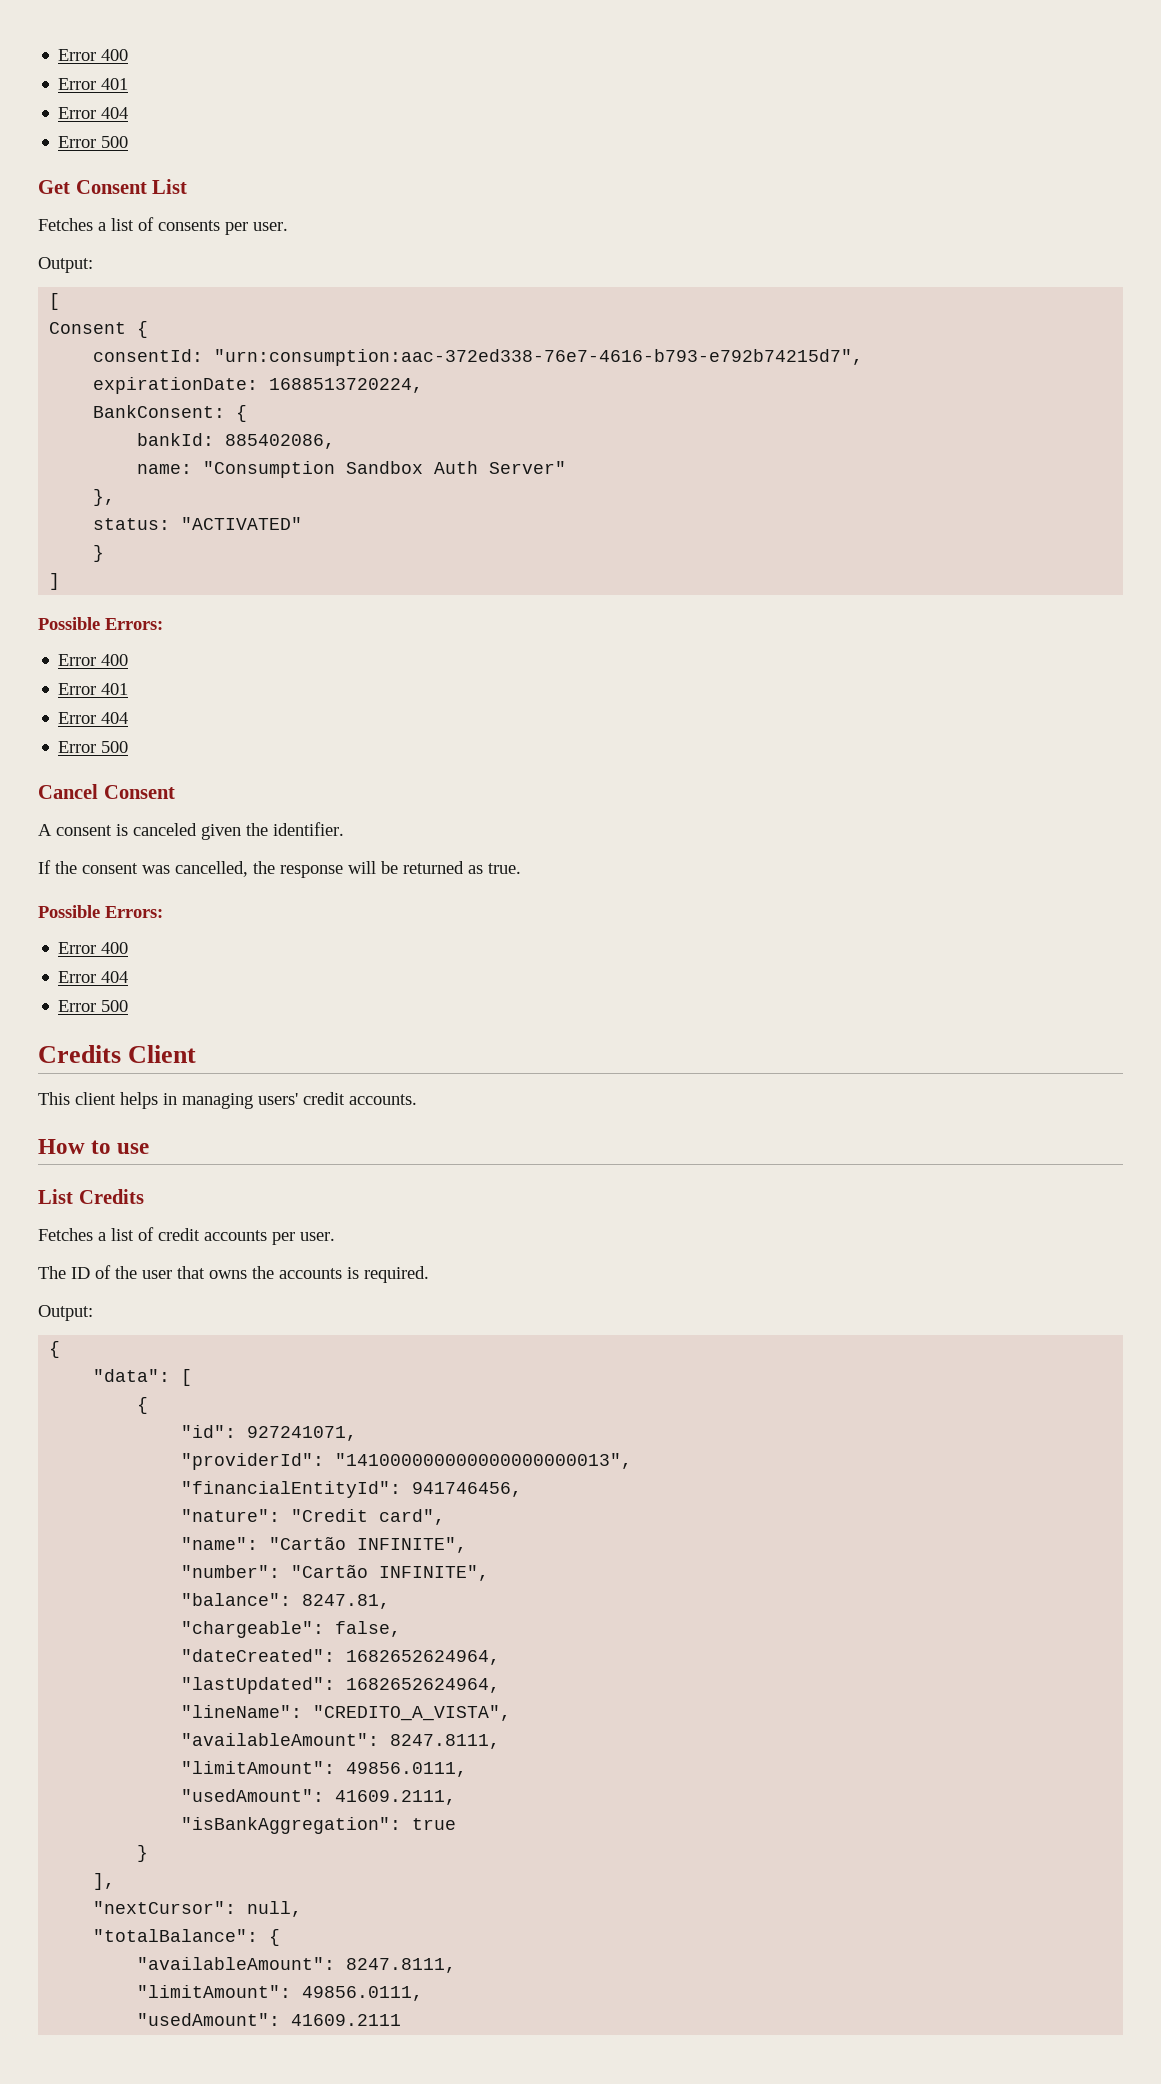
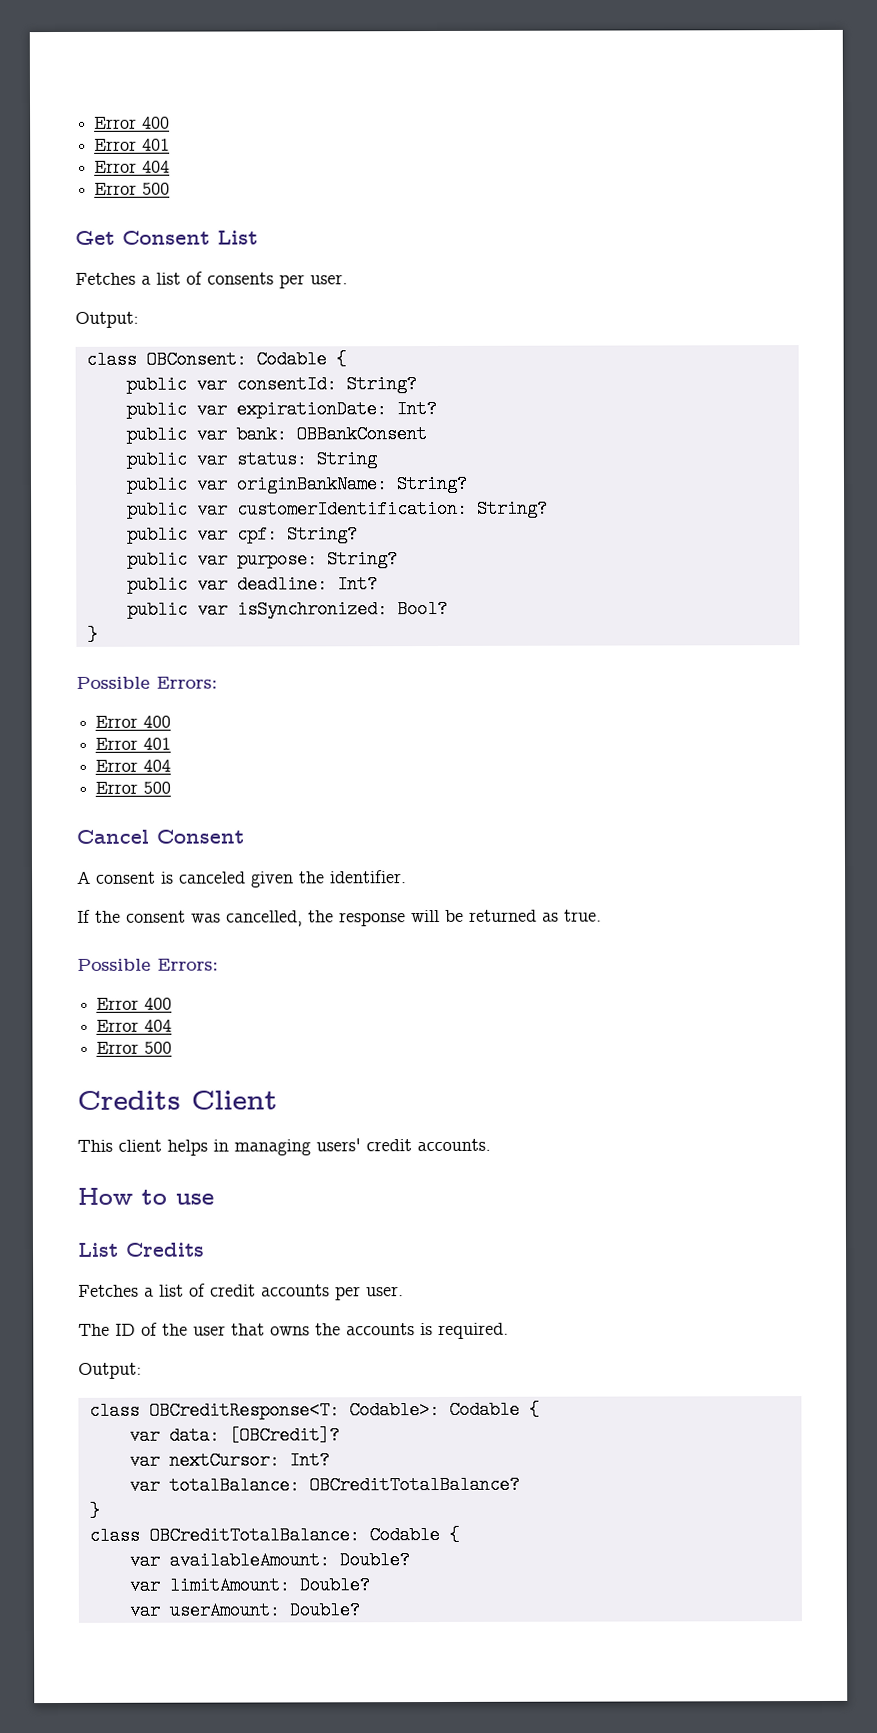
[49,293,61,310] [49,321,149,338] [93,349,864,366] [93,377,424,394] [93,405,248,422] [137,433,336,449] [137,461,567,478] [93,489,116,506] [93,517,303,530] [93,545,105,562] [49,573,61,590] [ // Consent { // consentId: "urn:consumption:aac-372ed338-76e7-4616-b793-e792b74215d7", // expirationDate: 1688513720224, // BankConsent: { // bankId: 885402086, // name: "Consumption Sandbox Auth Server" // }, // status: "ACTIVATED" // } // ] -> [85,350,347,369] [125,375,417,394] [125,400,437,419] [125,425,427,444] [125,450,377,469] [125,474,468,494] [126,499,548,519] [126,525,358,544] [126,550,398,569] [126,575,378,594] [126,599,448,619] [86,625,98,644] class OBConsent: Codable { // public var consentId: String? // public var expirationDate: Int? // public var bank: OBBankConsent // public var status: String // public var originBankName: String? // public var customerIdentification: String? // public var cpf: String? // public var purpose: String? // public var deadline: Int? // public var isSynchronized: Bool? // }
[49,1341,61,1358] [93,1369,193,1386] [137,1397,149,1414] [181,1425,358,1441] [181,1453,633,1470] [181,1481,523,1498] [181,1509,446,1525] [181,1536,468,1553] [181,1564,490,1581] [181,1593,391,1609] [181,1621,402,1638] [181,1649,501,1665] [181,1677,501,1694] [181,1705,512,1721] [181,1733,501,1749] [181,1761,468,1777] [181,1789,457,1805] [181,1817,457,1834] [137,1845,149,1862] [93,1873,116,1890] [93,1901,303,1917] [93,1929,281,1946] [137,1957,457,1973] [137,1985,424,2001] [137,2013,402,2026] { // "data": [ // { // "id": 927241071, // "providerId": "141000000000000000000013", // "financialEntityId": 941746456, // "nature": "Credit card", // "name": "Cartão INFINITE", // "number": "Cartão INFINITE", // "balance": 8247.81, // "chargeable": false, // "dateCreated": 1682652624964, // "lastUpdated": 1682652624964, // "lineName": "CREDITO_A_VISTA", // "availableAmount": 8247.8111, // "limitAmount": 49856.0111, // "usedAmount": 41609.2111, // "isBankAggregation": true // } // ], // "nextCursor": null, // "totalBalance": { // "availableAmount": 8247.8111, // "limitAmount": 49856.0111, // "usedAmount": 41609.2111 -> [88,1400,540,1420] [128,1426,340,1445] [128,1451,330,1470] [128,1475,520,1495] [88,1501,100,1520] [88,1525,460,1545] [128,1551,410,1570] [128,1576,370,1595] [128,1601,360,1620] class OBCreditResponse<T: Codable>: Codable { // var data: [OBCredit]? // var nextCursor: Int? // var totalBalance: OBCreditTotalBalance? // } // class OBCreditTotalBalance: Codable { // var availableAmount: Double? // var limitAmount: Double? // var userAmount: Double?

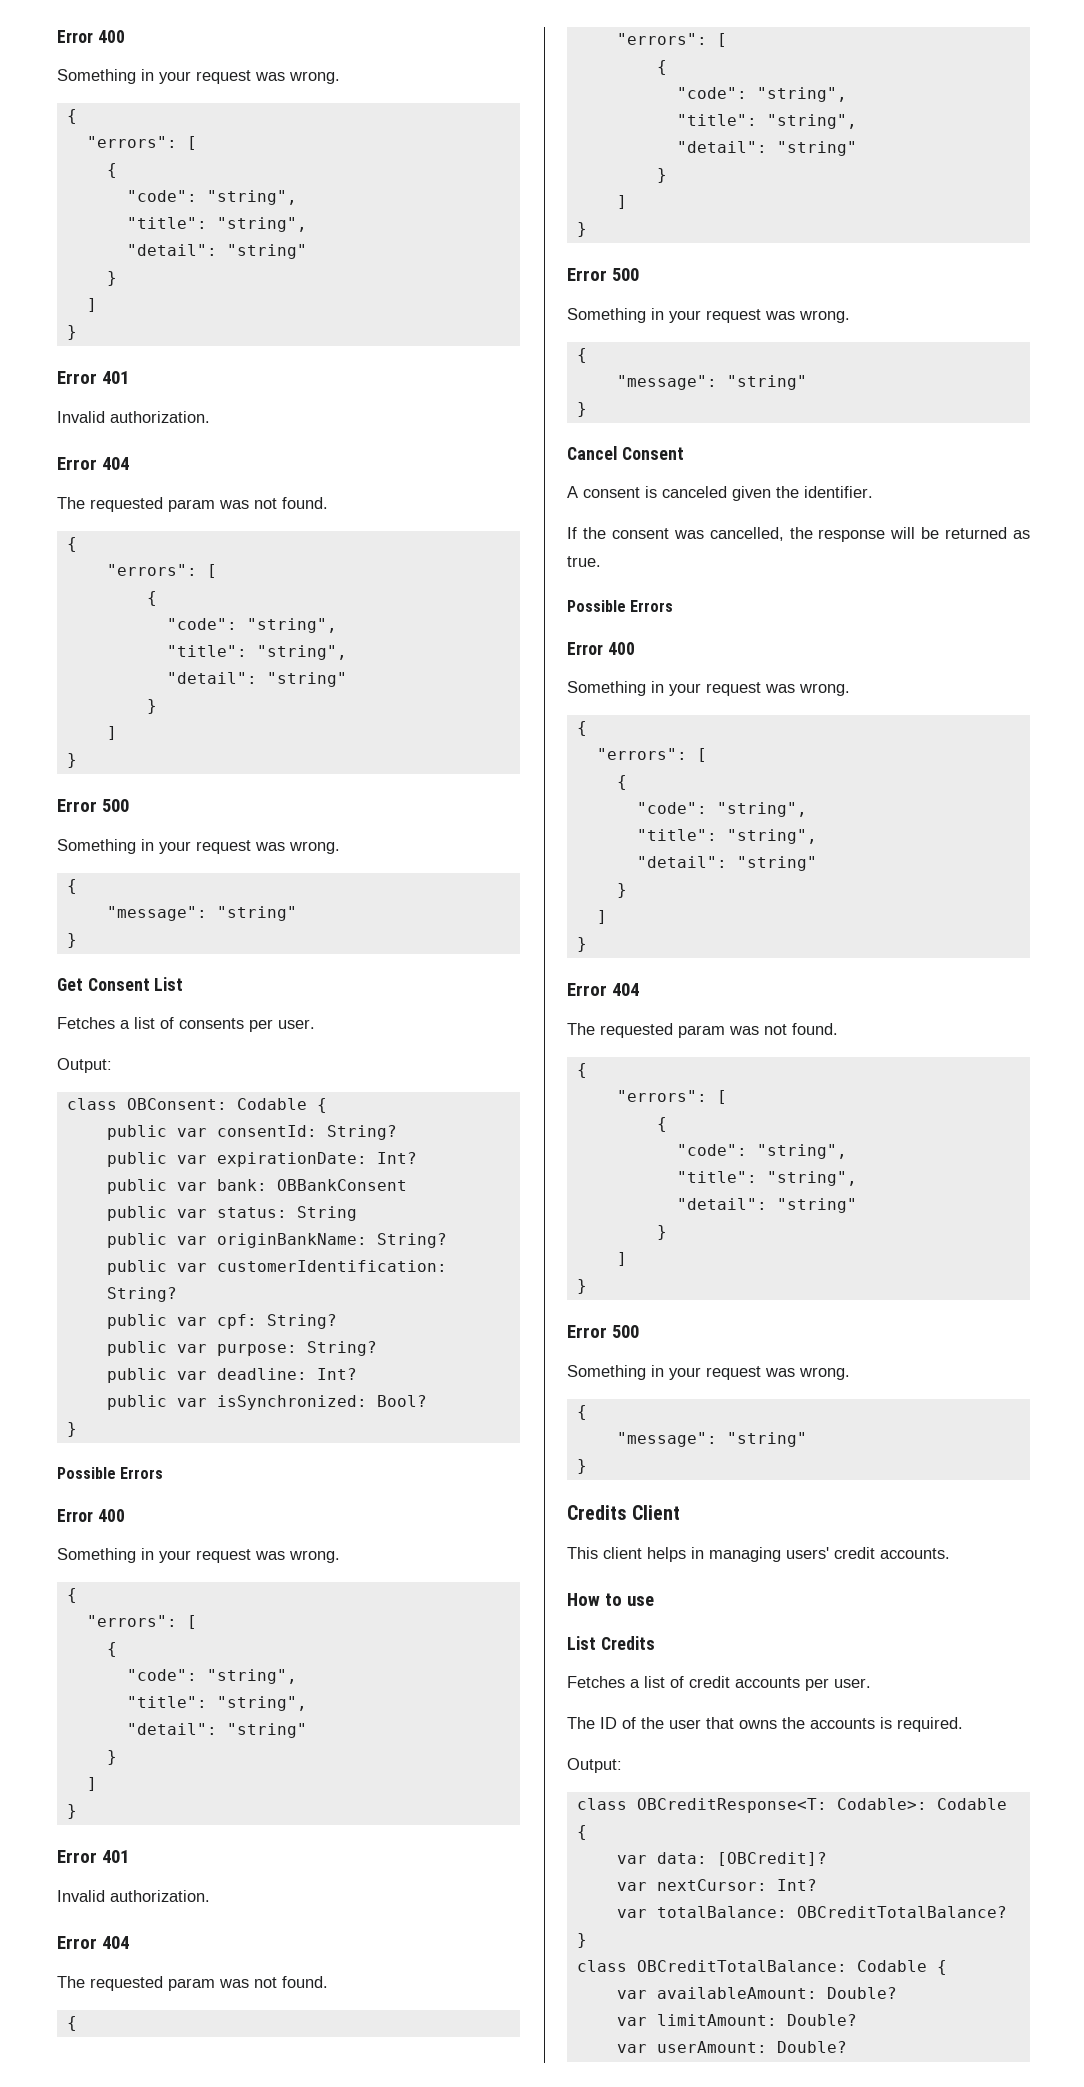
[94,116,171,129] [94,138,171,151] [94,160,171,173] [94,182,171,195] Error 400 // Error 401 // Error 404 // Error 500 -> [57,30,125,43] [57,69,340,84] [66,109,77,124] [86,136,197,150] [106,163,117,178] [126,190,297,205] [126,217,307,232] [126,244,307,259] [106,271,117,286] [86,298,97,312] [66,325,77,340] [57,371,129,384] [57,411,210,423] [57,457,129,470] [57,497,328,512] [66,537,77,552] [106,564,217,578] [146,591,157,606] [166,618,337,633] [166,645,347,660] [166,672,347,687] [146,699,157,714] [106,726,117,740] [66,753,77,768] [57,799,129,812] [57,839,340,854] [66,879,77,894] [106,906,297,921] [66,933,77,948] Error 400 // Something in your request was wrong. // { // "errors": [ // { // "code": "string", // "title": "string", // "detail": "string" // } // ] // } // Error 401 // Invalid authorization. // Error 404 // The requested param was not found. // { // "errors": [ // { // "code": "string", // "title": "string", // "detail": "string" // } // ] // } // Error 500 // Something in your request was wrong. // { // "message": "string" // }
[156,676,218,689] [95,715,172,728] [95,737,172,750] [95,759,172,772] [95,781,172,794] Errors: // Error 400 // Error 401 // Error 404 // Error 500 -> [120,1467,164,1479] [57,1509,125,1522] [57,1548,340,1563] [66,1588,77,1603] [86,1615,197,1629] [106,1642,117,1657] [126,1669,297,1684] [126,1696,307,1711] [126,1723,307,1738] [106,1750,117,1765] [86,1777,97,1791] [66,1804,77,1819] [57,1850,129,1863] [57,1890,210,1902] [57,1936,129,1949] [57,1976,328,1991] [66,2016,77,2031] [616,33,727,47] [656,60,667,75] [676,87,847,102] [676,114,857,129] [676,141,857,156] [656,168,667,183] [616,195,627,209] [576,222,587,237] [567,268,639,281] [567,308,850,323] [576,348,587,363] [616,375,807,390] [576,402,587,417] Errors // Error 400 // Something in your request was wrong. // { // "errors": [ // { // "code": "string", // "title": "string", // "detail": "string" // } // ] // } // Error 401 // Invalid authorization. // Error 404 // The requested param was not found. // { // "errors": [ // { // "code": "string", // "title": "string", // "detail": "string" // } // ] // } // Error 500 // Something in your request was wrong. // { // "message": "string" // }
[157,958,219,971] [96,997,173,1010] [96,1019,173,1032] [96,1041,173,1054] Errors: // Error 400 // Error 404 // Error 500 -> [630,600,674,612] [567,642,635,655] [567,681,850,696] [576,721,587,736] [596,748,707,762] [616,775,627,790] [636,802,807,817] [636,829,817,844] [636,856,817,871] [616,883,627,898] [596,910,607,924] [576,937,587,952] [567,983,639,996] [567,1023,838,1038] [576,1063,587,1078] [616,1090,727,1104] [656,1117,667,1132] [676,1144,847,1159] [676,1171,857,1186] [676,1198,857,1213] [656,1225,667,1240] [616,1252,627,1266] [576,1279,587,1294] [567,1325,639,1338] [567,1365,850,1380] [576,1405,587,1420] [616,1432,807,1447] [576,1459,587,1474] Errors // Error 400 // Something in your request was wrong. // { // "errors": [ // { // "code": "string", // "title": "string", // "detail": "string" // } // ] // } // Error 404 // The requested param was not found. // { // "errors": [ // { // "code": "string", // "title": "string", // "detail": "string" // } // ] // } // Error 500 // Something in your request was wrong. // { // "message": "string" // }

